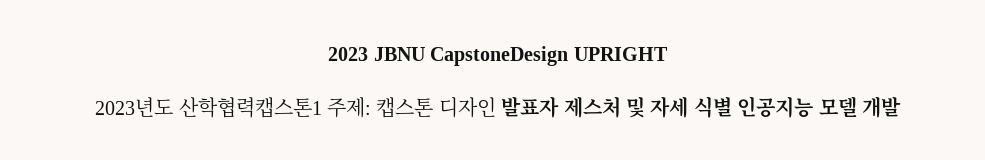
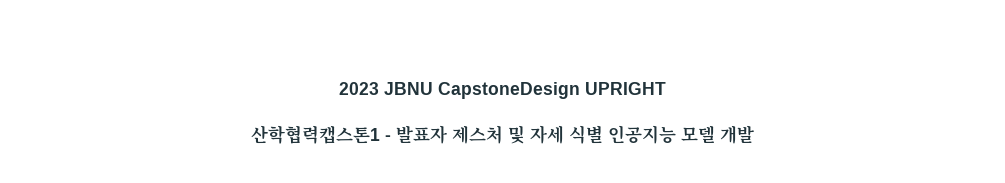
[95,97,496,118] 2023년도 산학협력캡스톤1 주제: 캡스톤 디자인 -> [251,125,391,144] 산학협력캡스톤1 -

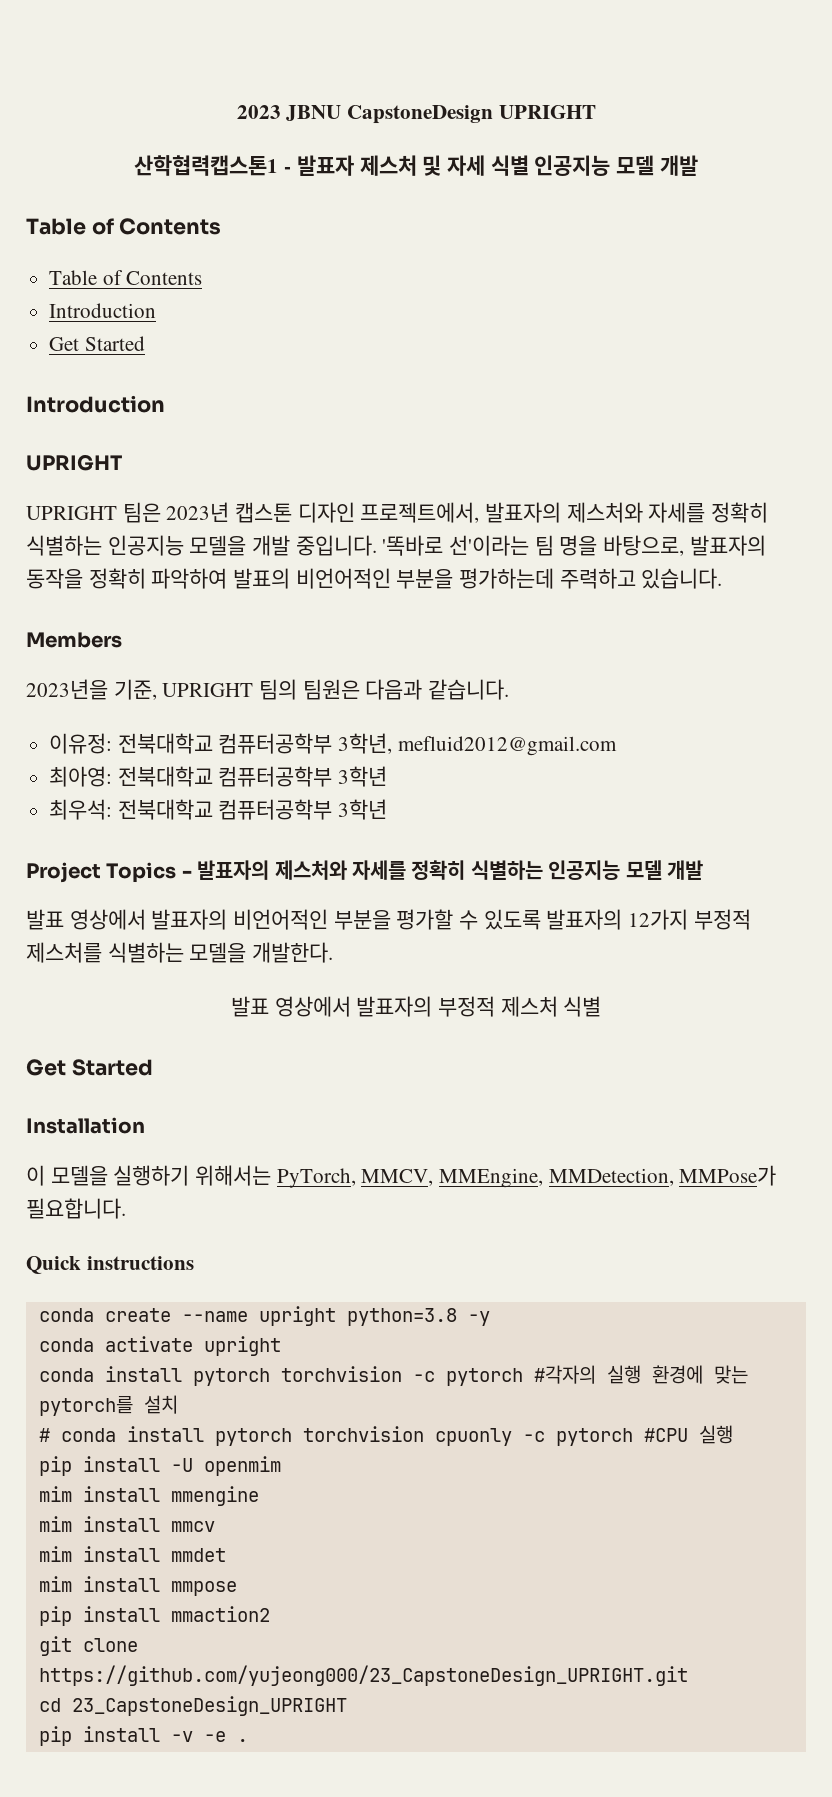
(754, 134) none -> [26,218,222,235] [49,270,203,285] [49,303,157,318] [49,336,145,351] [26,395,165,413] [26,454,122,471] [26,502,769,523] [26,535,766,556] [26,568,723,589] [26,632,122,648] [26,679,510,700] [49,733,617,756] [49,766,388,787] [49,799,388,820] [26,860,703,883] [26,909,751,930] [26,942,334,963] [230,996,602,1017] [26,1059,153,1076] [26,1117,145,1134] [26,1165,777,1188] [26,1198,126,1219] [26,1256,194,1274] [38,1306,490,1326] [38,1336,281,1356] [38,1365,748,1386] [38,1395,178,1416] [38,1425,733,1446] [38,1456,281,1476] [38,1486,259,1506] [38,1516,215,1532] [38,1546,226,1562] [38,1576,237,1596] [38,1606,270,1626] [38,1636,138,1656] [38,1665,688,1686] [38,1696,347,1716] [38,1726,248,1746] // Table of Contents // Table of Contents // Introduction // Get Started // Introduction // UPRIGHT // UPRIGHT 팀은 2023년 캡스톤 디자인 프로젝트에서, 발표자의 제스처와 자세를 정확히 식별하는 인공지능 모델을 개발 중입니다. '똑바로 선'이라는 팀 명을 바탕으로, 발표자의 동작을 정확히 파악하여 발표의 비언어적인 부분을 평가하는데 주력하고 있습니다. // Members // 2023년을 기준, UPRIGHT 팀의 팀원은 다음과 같습니다. // 이유정: 전북대학교 컴퓨터공학부 3학년, mefluid2012@gmail.com // 최아영: 전북대학교 컴퓨터공학부 3학년 // 최우석: 전북대학교 컴퓨터공학부 3학년 // Project Topics - 발표자의 제스처와 자세를 정확히 식별하는 인공지능 모델 개발 // 발표 영상에서 발표자의 비언어적인 부분을 평가할 수 있도록 발표자의 12가지 부정적 제스처를 식별하는 모델을 개발한다. // 발표 영상에서 발표자의 부정적 제스처 식별 // Get Started // Installation // 이 모델을 실행하기 위해서는 PyTorch, MMCV, MMEngine, MMDetection, MMPose가 필요합니다. // Quick instructions // conda create --name upright python=3.8 -y // conda activate upright // conda install pytorch torchvision -c pytorch #각자의 실행 환경에 맞는 pytorch를 설치 // # conda install pytorch torchvision cpuonly -c pytorch #CPU 실행 // pip install -U openmim // mim install mmengine // mim install mmcv // mim install mmdet // mim install mmpose // pip install mmaction2 // git clone https://github.com/yujeong000/23_CapstoneDesign_UPRIGHT.git // cd 23_CapstoneDesign_UPRIGHT // pip install -v -e .

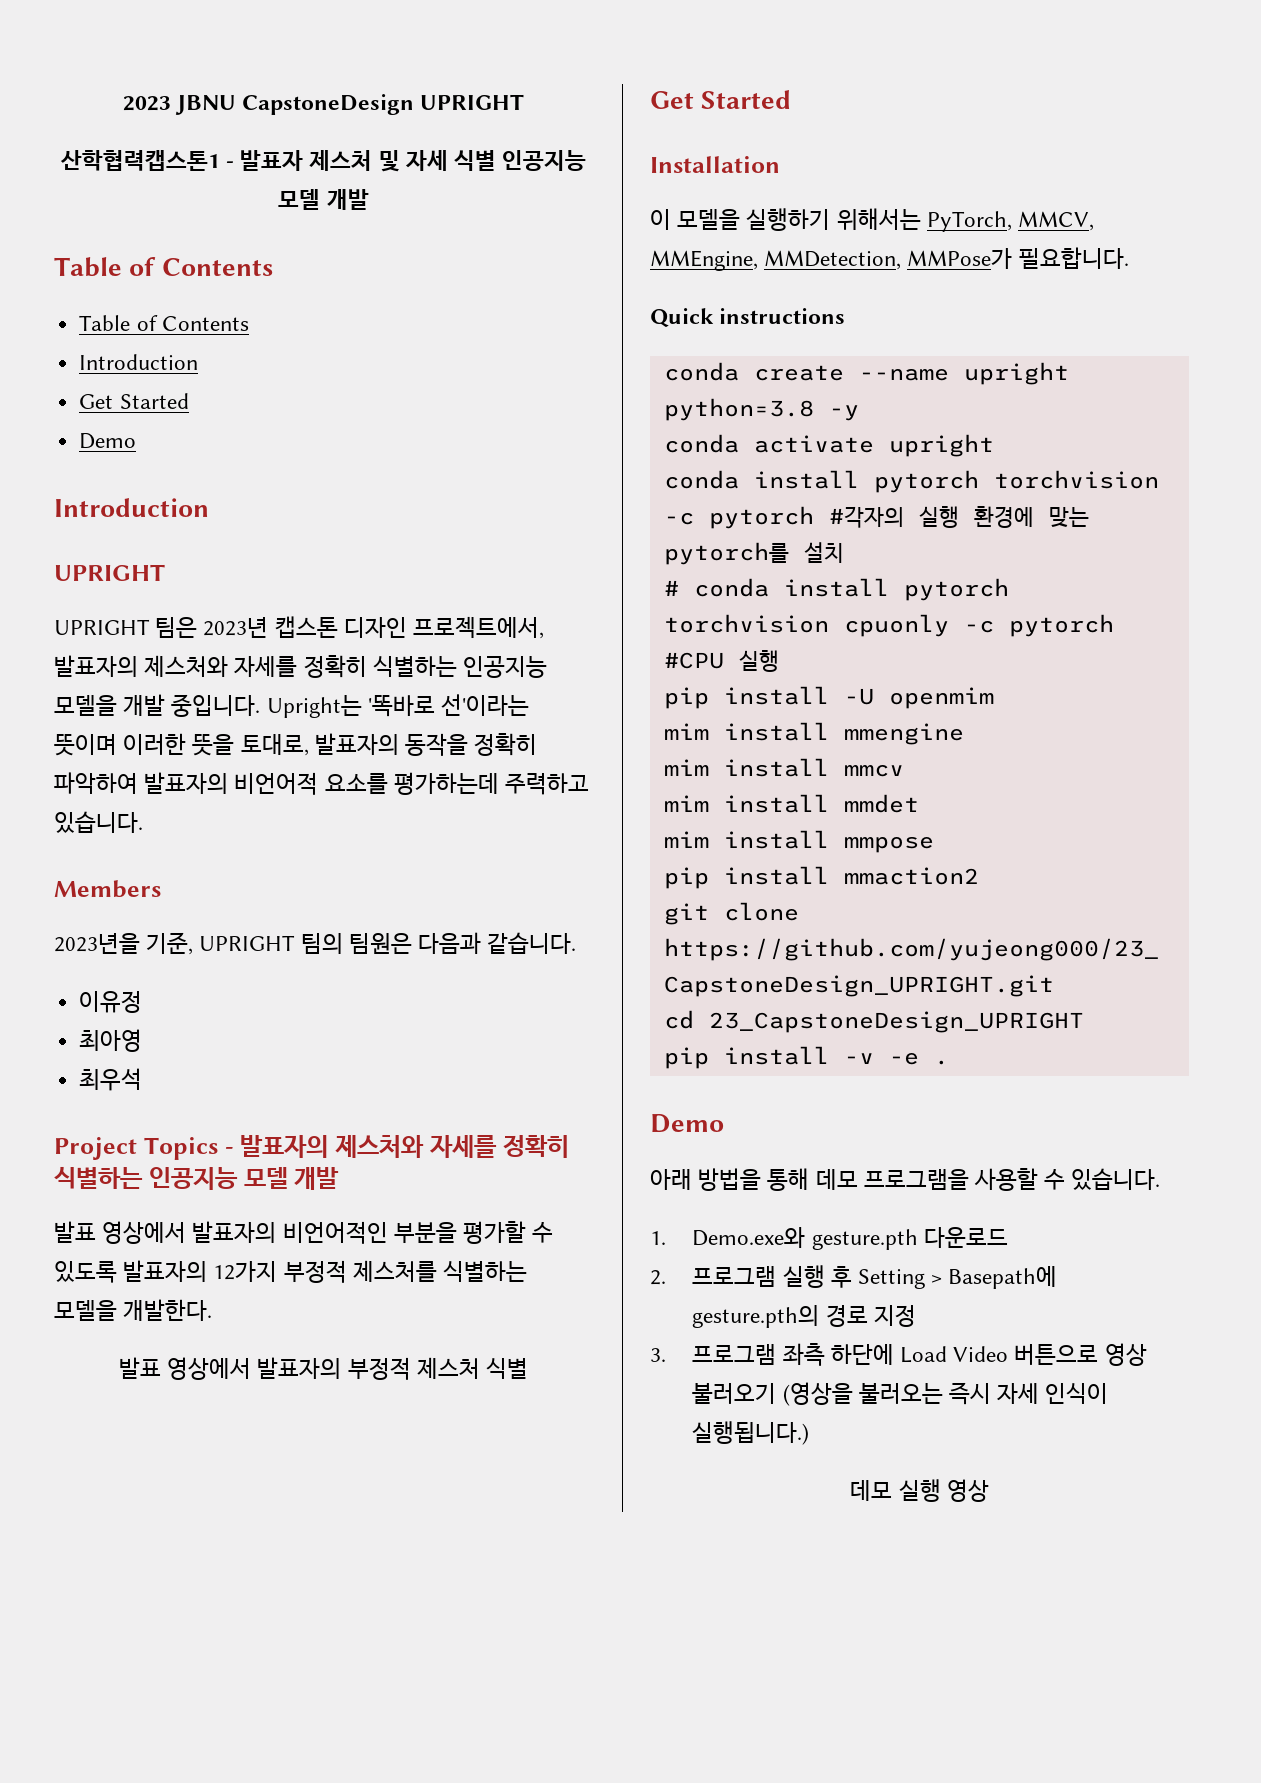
(145, 343) none -> [79,433,137,449] // Demo
(377, 545) none -> [266,695,362,718] Upright는
[534,535,685,556] 팀 명을 바탕으로, -> [54,733,309,756] 뜻이며 이러한 뜻을 토대로,
[233,568,454,589] 발표의 비언어적인 부분을 -> [144,772,388,795] 발표자의 비언어적 요소를
[49,733,617,756] [49,766,388,787] [49,799,388,820] 이유정: 전북대학교 컴퓨터공학부 3학년, mefluid2012@gmail.com // 최아영: 전북대학교 컴퓨터공학부 3학년 // 최우석: 전북대학교 컴퓨터공학부 3학년 -> [79,991,143,1013] [79,1029,143,1052] [79,1068,143,1091] 이유정 // 최아영 // 최우석
(248, 1740) none -> [650,1114,724,1133] [650,1168,1161,1191] [650,1227,1008,1250] [650,1265,1058,1289] [692,1305,916,1328] [650,1343,1147,1366] [692,1382,1109,1406] [692,1421,810,1445] [850,1479,989,1502] // Demo // 아래 방법을 통해 데모 프로그램을 사용할 수 있습니다. // 1. Demo.exe와 gesture.pth 다운로드 // 2. 프로그램 실행 후 Setting > Basepath에 gesture.pth의 경로 지정 // 3. 프로그램 좌측 하단에 Load Video 버튼으로 영상 불러오기 (영상을 불러오는 즉시 자세 인식이 실행됩니다.) // 데모 실행 영상

